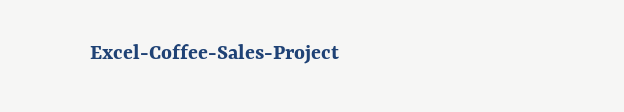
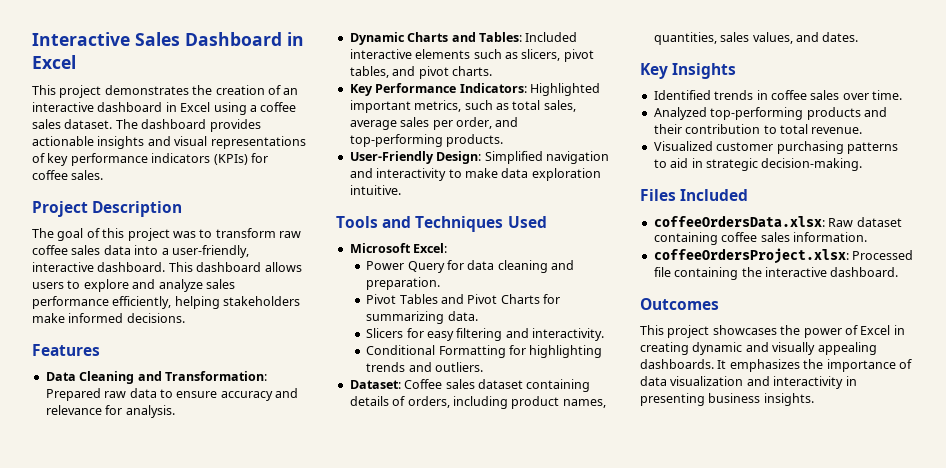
[90,44,339,64] Excel-Coffee-Sales-Project -> [32,32,304,46] [32,55,76,69] [32,85,299,98] [32,102,297,115] [32,119,261,132] [32,136,306,149] [32,153,268,166] [32,170,104,180] [32,201,183,217] [32,228,301,241] [32,245,249,258] [32,262,302,272] [32,279,235,292] [32,296,301,309] [32,313,185,323] [32,344,100,356] [45,371,267,384] [45,388,298,401] [45,405,175,418] [349,32,578,45] [349,49,594,62] [349,66,492,79] [349,83,600,96] [349,100,576,113] [349,117,519,130] [349,134,504,147] [349,151,609,164] [349,168,601,181] [349,185,401,195] [336,216,547,232] [349,243,448,253] [366,260,575,273] [366,277,441,290] [366,294,561,304] [366,311,478,324] [366,328,605,341] [366,345,603,358] [366,362,484,372] [349,379,591,392] [349,396,606,409] [653,32,859,45] [640,63,737,79] [653,90,902,100] [653,107,887,120] [653,124,863,134] [653,141,898,154] [653,158,863,171] [640,189,749,201] [653,215,902,227] [653,232,867,245] [653,248,914,264] [653,267,899,280] [640,298,719,310] [640,325,905,338] [640,342,877,355] [640,359,912,372] [640,376,857,389] [640,393,814,406] Interactive Sales Dashboard in Excel // This project demonstrates the creation of an interactive dashboard in Excel using a coffee sales dataset. The dashboard provides actionable insights and visual representations of key performance indicators (KPIs) for coffee sales. // Project Description // The goal of this project was to transform raw coffee sales data into a user-friendly, interactive dashboard. This dashboard allows users to explore and analyze sales performance efficiently, helping stakeholders make informed decisions. // Features // Data Cleaning and Transformation: Prepared raw data to ensure accuracy and relevance for analysis. // Dynamic Charts and Tables: Included interactive elements such as slicers, pivot tables, and pivot charts. // Key Performance Indicators: Highlighted important metrics, such as total sales, average sales per order, and top-performing products. // User-Friendly Design: Simplified navigation and interactivity to make data exploration intuitive. // Tools and Techniques Used // Microsoft Excel: // Power Query for data cleaning and preparation. // Pivot Tables and Pivot Charts for summarizing data. // Slicers for easy filtering and interactivity. // Conditional Formatting for highlighting trends and outliers. // Dataset: Coffee sales dataset containing details of orders, including product names, quantities, sales values, and dates. // Key Insights // Identified trends in coffee sales over time. // Analyzed top-performing products and their contribution to total revenue. // Visualized customer purchasing patterns to aid in strategic decision-making. // Files Included // coffeeOrdersData.xlsx: Raw dataset containing coffee sales information. // coffeeOrdersProject.xlsx: Processed file containing the interactive dashboard. // Outcomes // This project showcases the power of Excel in creating dynamic and visually appealing dashboards. It emphasizes the importance of data visualization and interactivity in presenting business insights.

